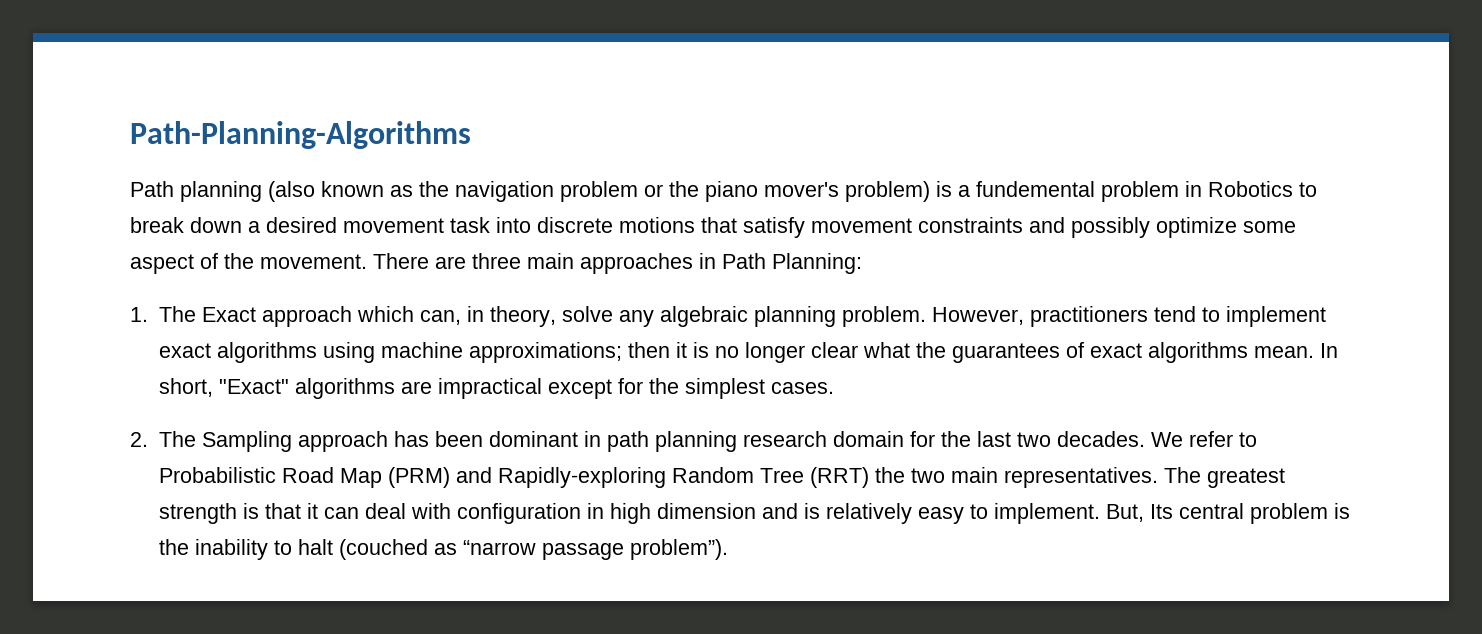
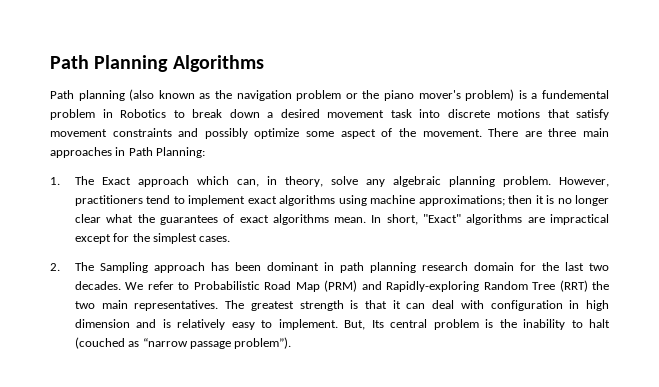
[130,121,471,149] Path-Planning-Algorithms -> [50,55,264,72] Path Planning Algorithms

